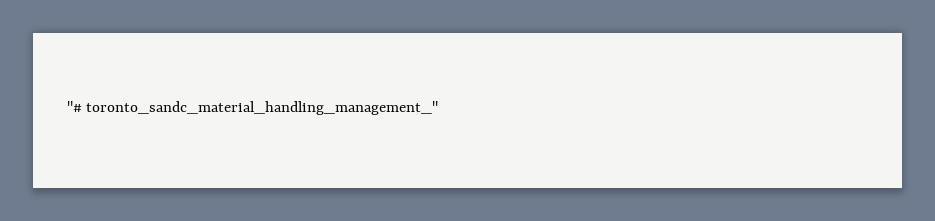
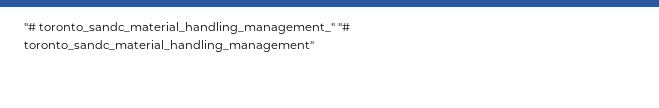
(439, 108) none -> [338,23,351,31] [24,40,314,52] "# toronto_sandc_material_handling_management"

